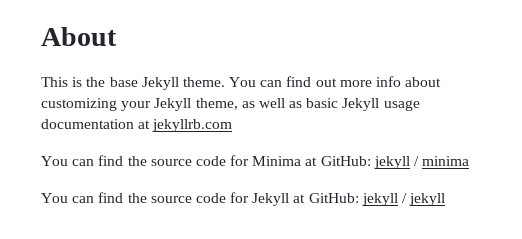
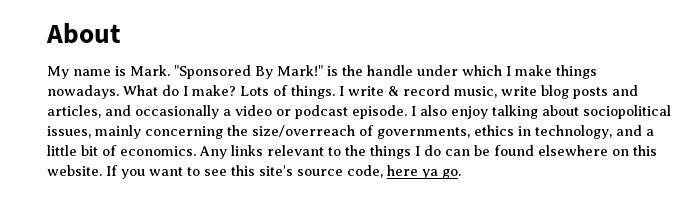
[41,76,442,90] [41,98,420,111] [41,119,233,132] [41,155,470,169] [41,192,446,206] This is the base Jekyll theme. You can find out more info about customizing your Jekyll theme, as well as basic Jekyll usage documentation at jekyllrb.com // You can find the source code for Minima at GitHub: jekyll / minima // You can find the source code for Jekyll at GitHub: jekyll / jekyll -> [47,65,597,79] [47,85,638,99] [47,105,671,119] [47,125,654,139] [47,145,657,159] [47,165,461,179] My name is Mark. "Sponsored By Mark!" is the handle under which I make things nowadays. What do I make? Lots of things. I write & record music, write blog posts and articles, and occasionally a video or podcast episode. I also enjoy talking about sociopolitical issues, mainly concerning the size/overreach of governments, ethics in technology, and a little bit of economics. Any links relevant to the things I do can be found elsewhere on this website. If you want to see this site's source code, here ya go.

